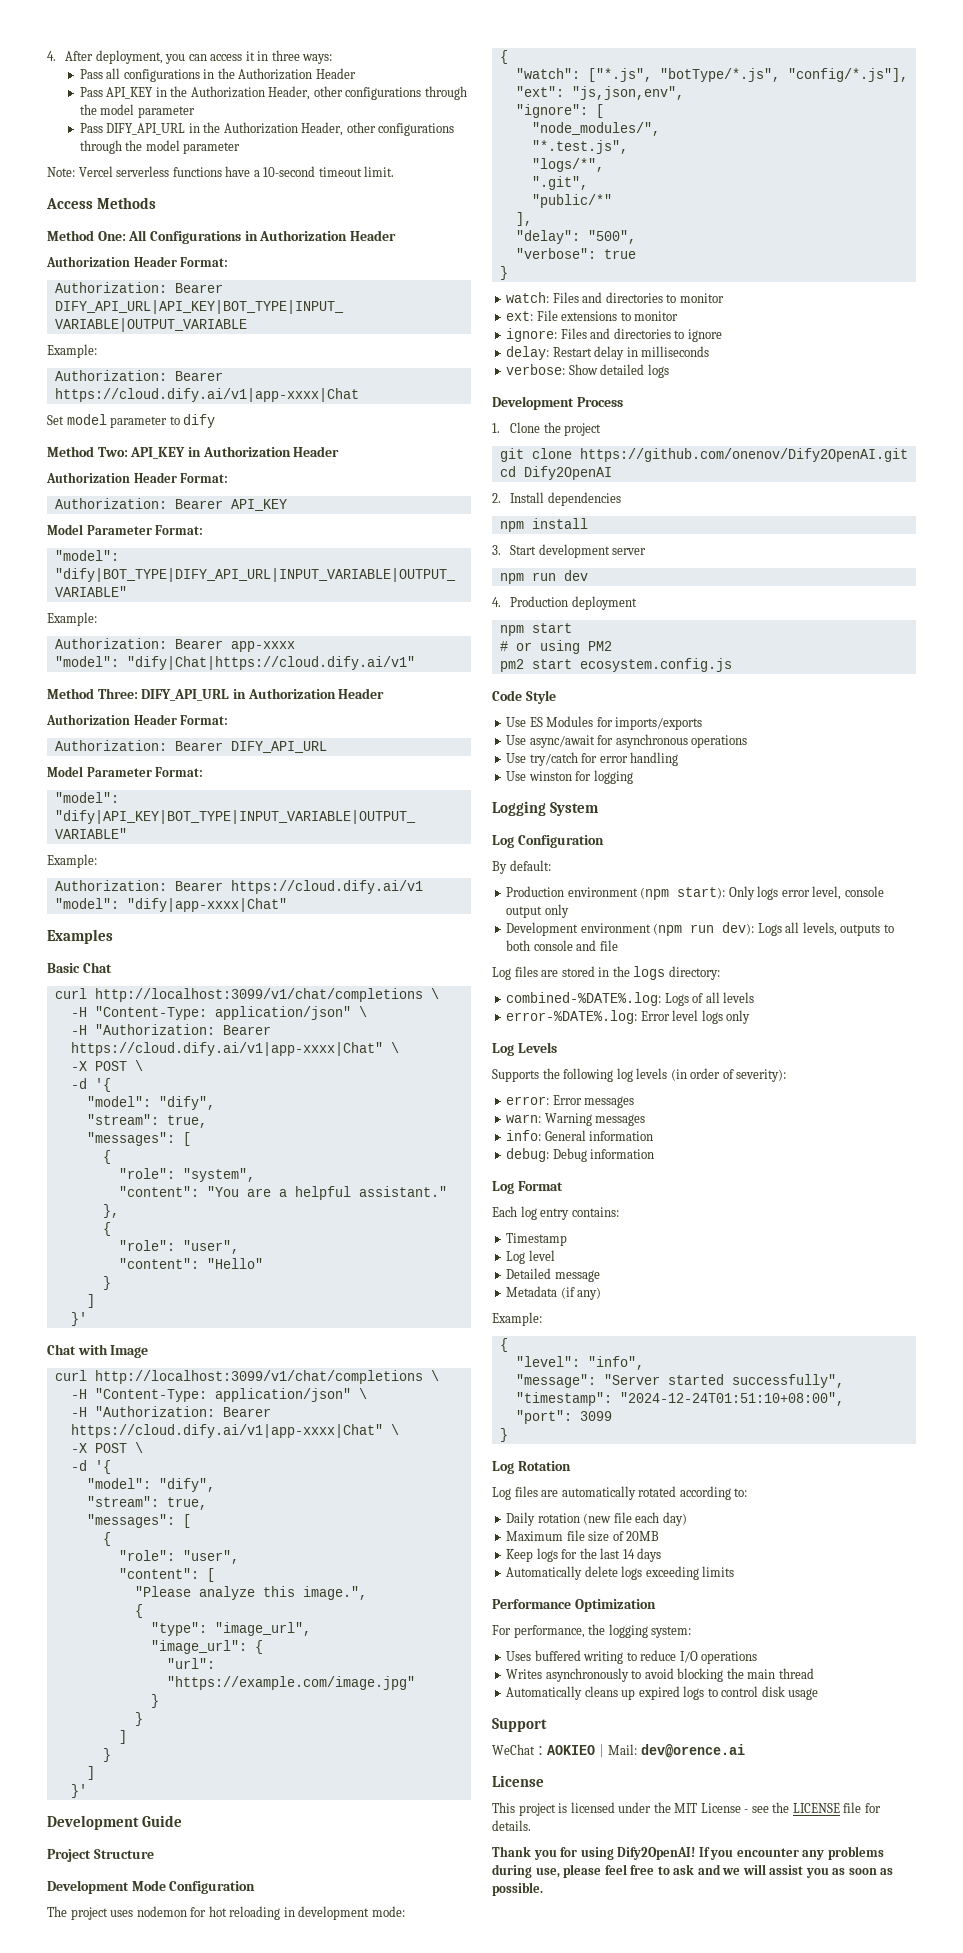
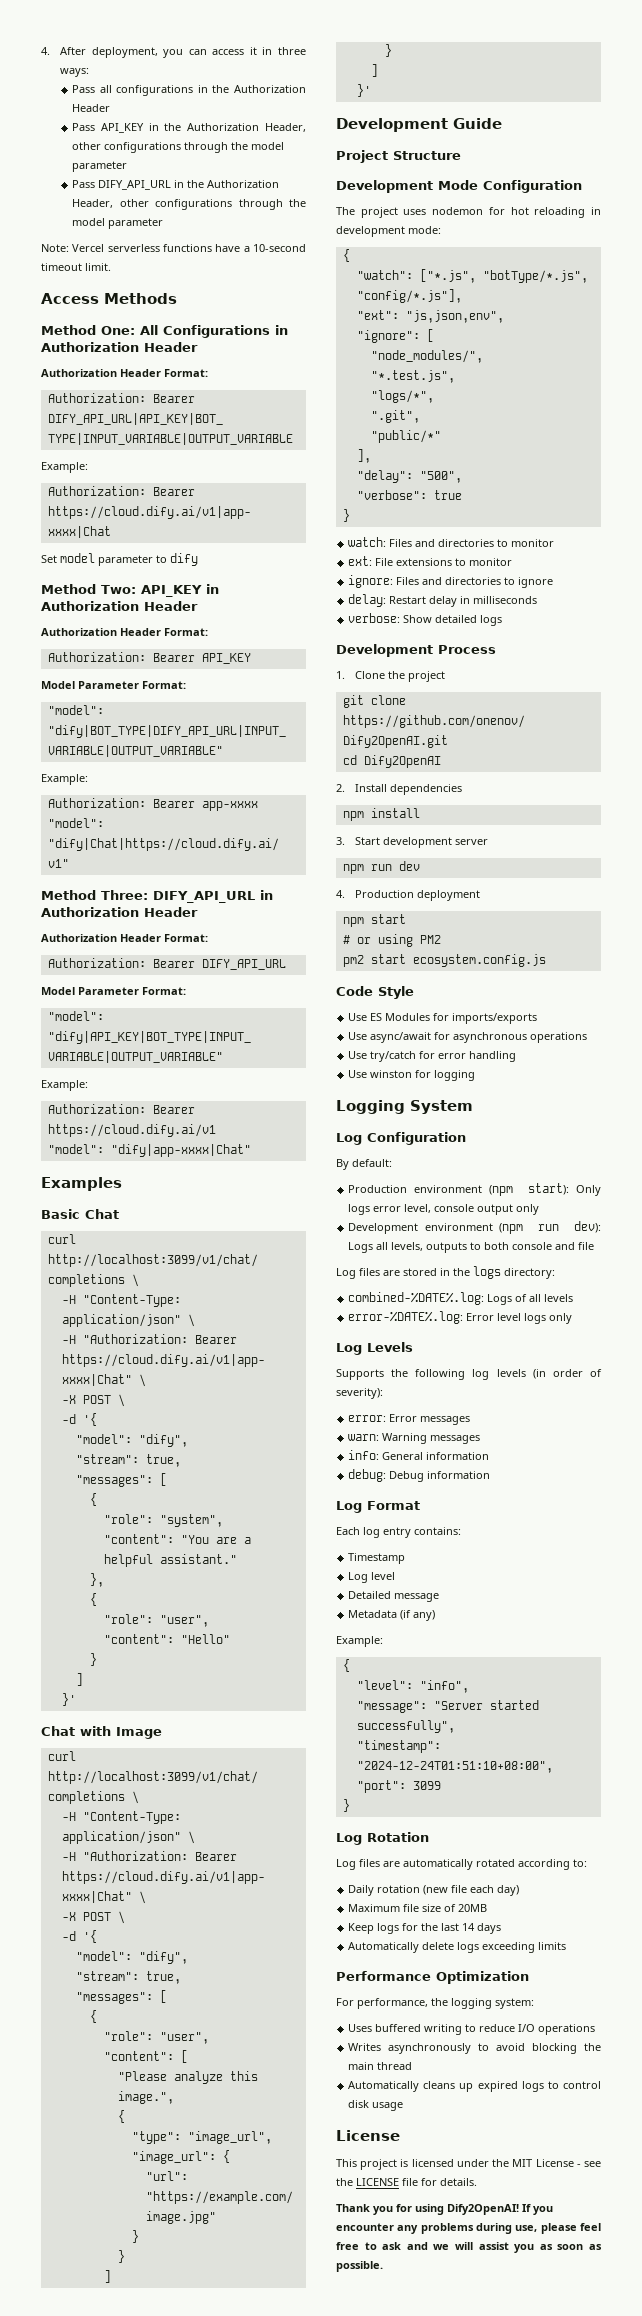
[492,1718,547,1732] [492,1744,745,1758] // Support // WeChat：AOKIEO｜Mail: dev@orence.ai -> (404, 2106) none

